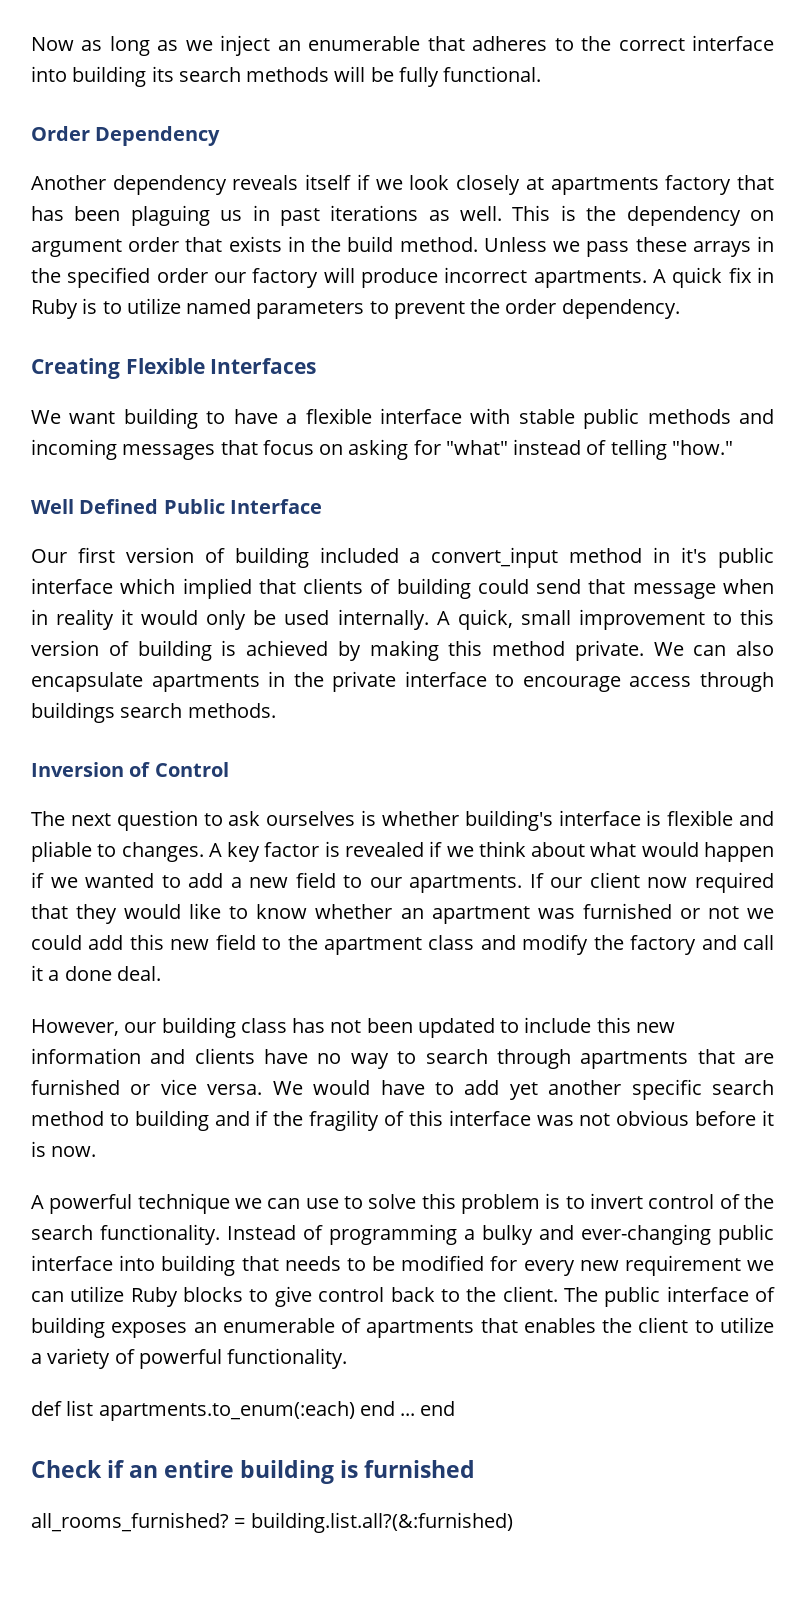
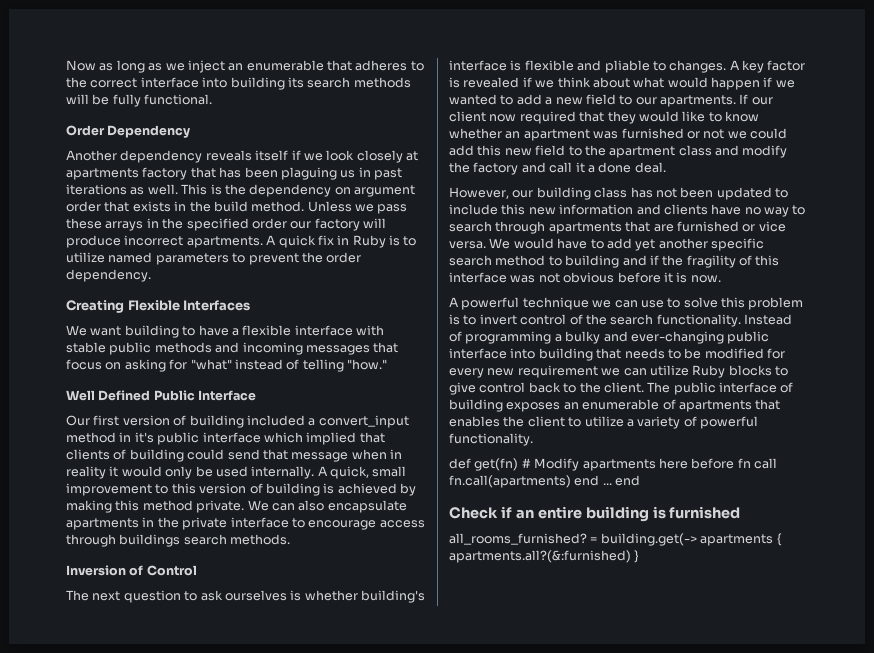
[66,1400,355,1421] list apartments.to_enum(:each) -> [474,458,777,471] [449,475,571,488] get(fn) # Modify apartments here before fn call fn.call(apartments)
[250,1512,513,1533] building.list.all?(&:furnished) -> [600,533,782,546] [449,550,640,563] building.get(-> apartments { apartments.all?(&:furnished) }

